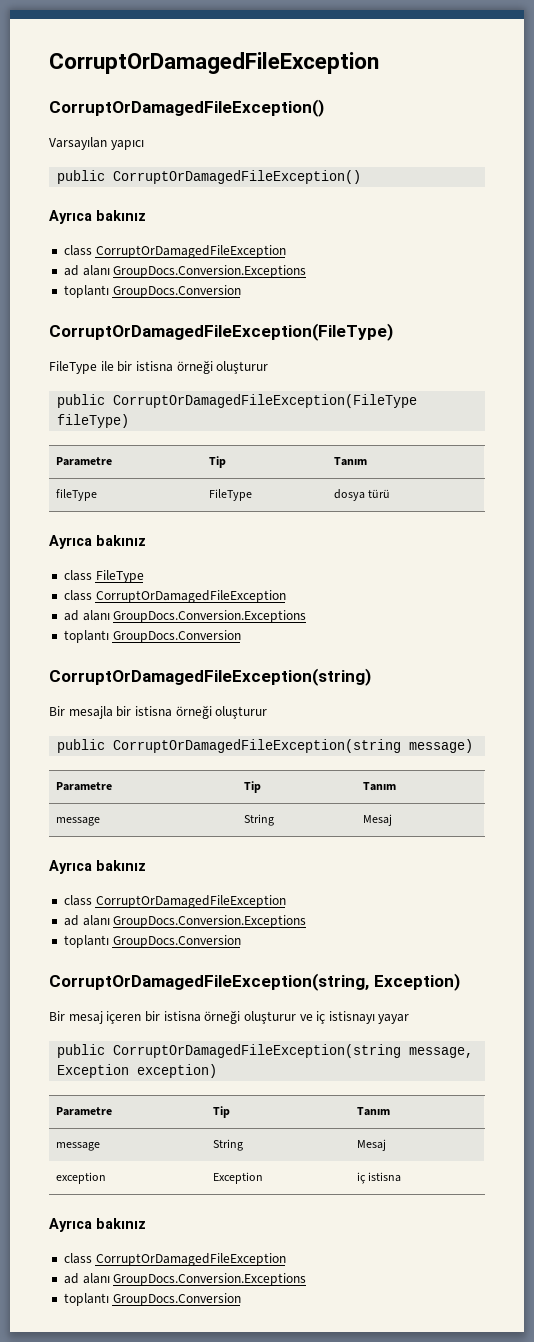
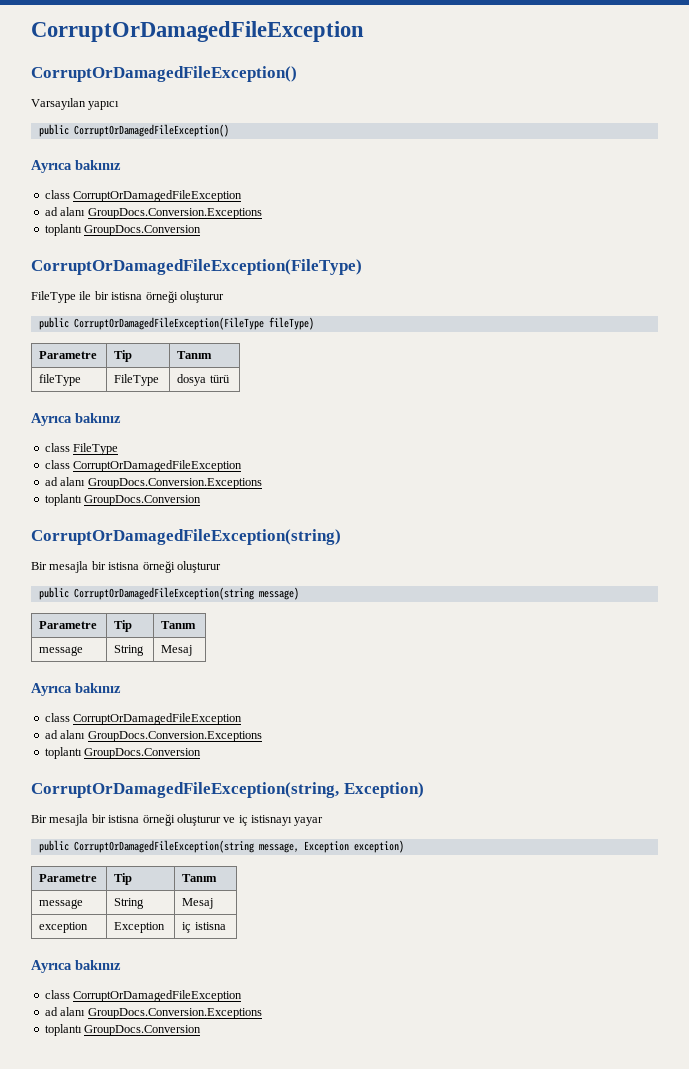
[68,1011,142,1024] mesaj içeren -> [49,814,89,826] mesajla

